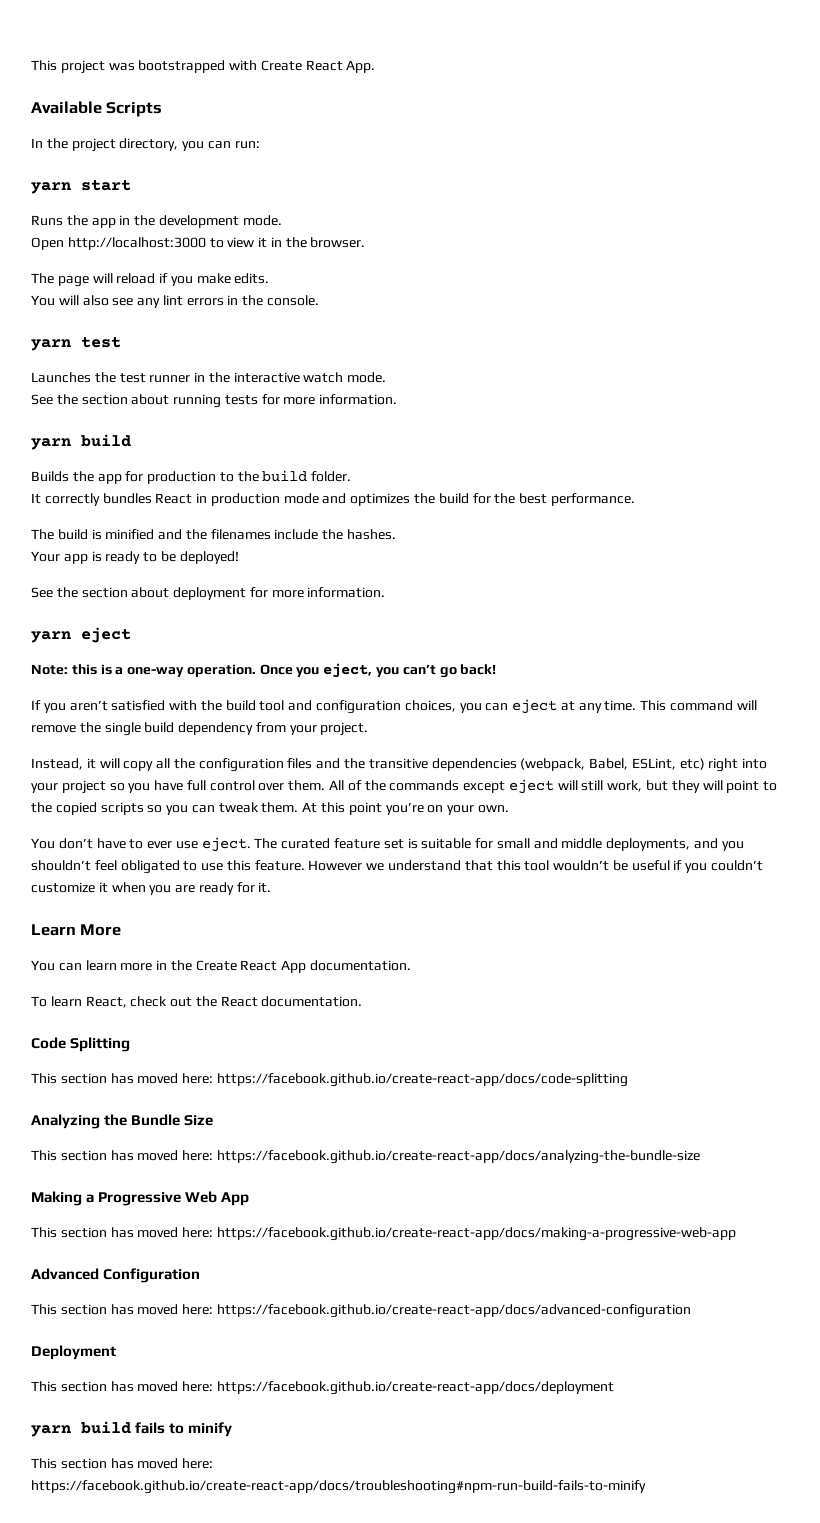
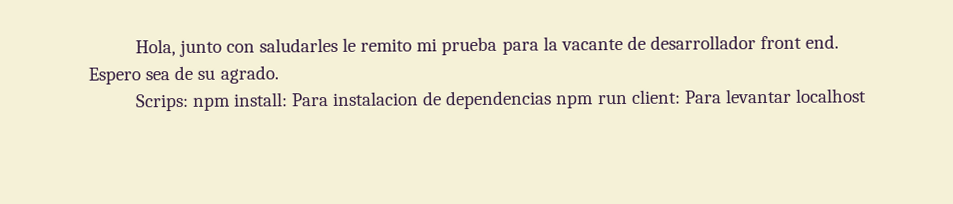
[31,60,376,74] [31,101,163,117] [31,138,260,152] [31,179,131,194] [31,215,282,228] [31,237,366,250] [31,273,270,287] [31,295,320,308] [31,336,121,351] [31,372,387,383] [31,394,398,408] [31,434,131,450] [31,470,352,484] [31,493,635,506] [31,529,397,540] [31,551,239,564] [31,587,386,600] [31,627,131,643] [31,663,497,678] [31,699,757,714] [31,722,369,736] [31,758,768,772] [31,779,778,794] [31,802,509,815] [31,837,744,852] [31,860,764,874] [31,882,272,895] [31,924,122,936] [31,960,412,973] [31,996,363,1008] [31,1037,131,1052] [31,1073,628,1087] [31,1114,214,1129] [31,1150,700,1164] [31,1191,250,1206] [31,1227,736,1241] [31,1268,201,1283] [31,1304,691,1318] [31,1345,116,1360] [31,1381,614,1395] [31,1421,233,1437] [31,1458,214,1469] [31,1480,646,1494] This project was bootstrapped with Create React App. // Available Scripts // In the project directory, you can run: // yarn start // Runs the app in the development mode. // Open http://localhost:3000 to view it in the browser. // The page will reload if you make edits. // You will also see any lint errors in the console. // yarn test // Launches the test runner in the interactive watch mode. // See the section about running tests for more information. // yarn build // Builds the app for production to the build folder. // It correctly bundles React in production mode and optimizes the build for the best performance. // The build is minified and the filenames include the hashes. // Your app is ready to be deployed! // See the section about deployment for more information. // yarn eject // Note: this is a one-way operation. Once you eject, you can’t go back! // If you aren’t satisfied with the build tool and configuration choices, you can eject at any time. This command will remove the single build dependency from your project. // Instead, it will copy all the configuration files and the transitive dependencies (webpack, Babel, ESLint, etc) right into your project so you have full control over them. All of the commands except eject will still work, but they will point to the copied scripts so you can tweak them. At this point you’re on your own. // You don’t have to ever use eject. The curated feature set is suitable for small and middle deployments, and you shouldn’t feel obligated to use this feature. However we understand that this tool wouldn’t be useful if you couldn’t customize it when you are ready for it. // Learn More // You can learn more in the Create React App documentation. // To learn React, check out the React documentation. // Code Splitting // This section has moved here: https://facebook.github.io/create-react-app/docs/code-splitting // Analyzing the Bundle Size // This section has moved here: https://facebook.github.io/create-react-app/docs/analyzing-the-bundle-size // Making a Progressive Web App // This section has moved here: https://facebook.github.io/create-react-app/docs/making-a-progressive-web-app // Advanced Configuration // This section has moved here: https://facebook.github.io/create-react-app/docs/advanced-configuration // Deployment // This section has moved here: https://facebook.github.io/create-react-app/docs/deployment // yarn build fails to minify // This section has moved here: https://facebook.github.io/create-react-app/docs/troubleshooting#npm-run-build-fails-to-minify -> [134,34,840,58] [88,65,279,85] [134,88,868,112] Hola, junto con saludarles le remito mi prueba para la vacante de desarrollador front end. Espero sea de su agrado. // Scrips: npm install: Para instalacion de dependencias npm run client: Para levantar localhost

